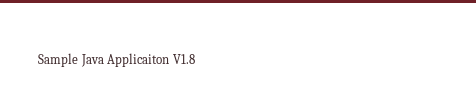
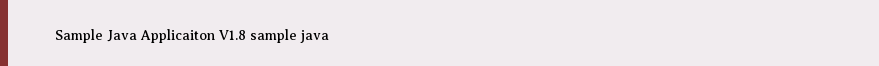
(195, 59) none -> [250,29,329,43] sample java

